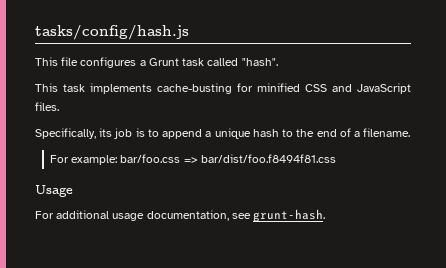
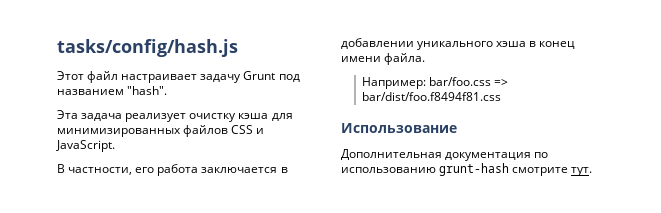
[35,57,278,68] [35,83,411,94] [35,102,59,111] [35,128,411,139] [50,154,336,165] [35,185,73,197] [35,209,326,222] This file configures a Grunt task called "hash". // This task implements cache-busting for minified CSS and JavaScript files. // Specifically, its job is to append a unique hash to the end of a filename. // For example: bar/foo.css => bar/dist/foo.f8494f81.css // Usage // For additional usage documentation, see grunt-hash. -> [57,71,300,83] [57,86,168,95] [57,110,293,122] [57,125,265,137] [56,140,115,152] [57,164,288,176] [341,38,576,50] [341,53,426,65] [361,77,508,89] [361,92,501,101] [341,123,457,133] [341,149,549,161] [341,163,593,176] Этот файл настраивает задачу Grunt под названием "hash". // Эта задача реализует очистку кэша для минимизированных файлов CSS и JavaScript. // В частности, его работа заключается в добавлении уникального хэша в конец имени файла. // Например: bar/foo.css => bar/dist/foo.f8494f81.css // Использование // Дополнительная документация по использованию grunt-hash смотрите тут.

